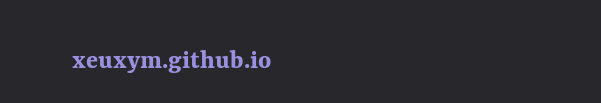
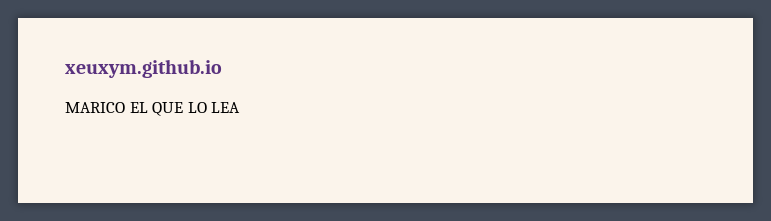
(271, 61) none -> [65,102,241,116] // MARICO EL QUE LO LEA

